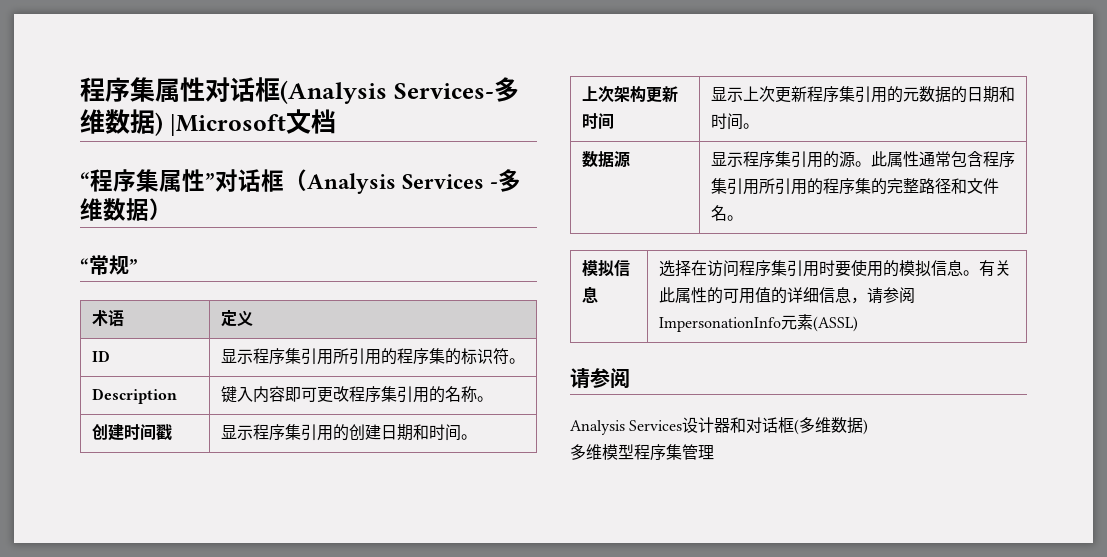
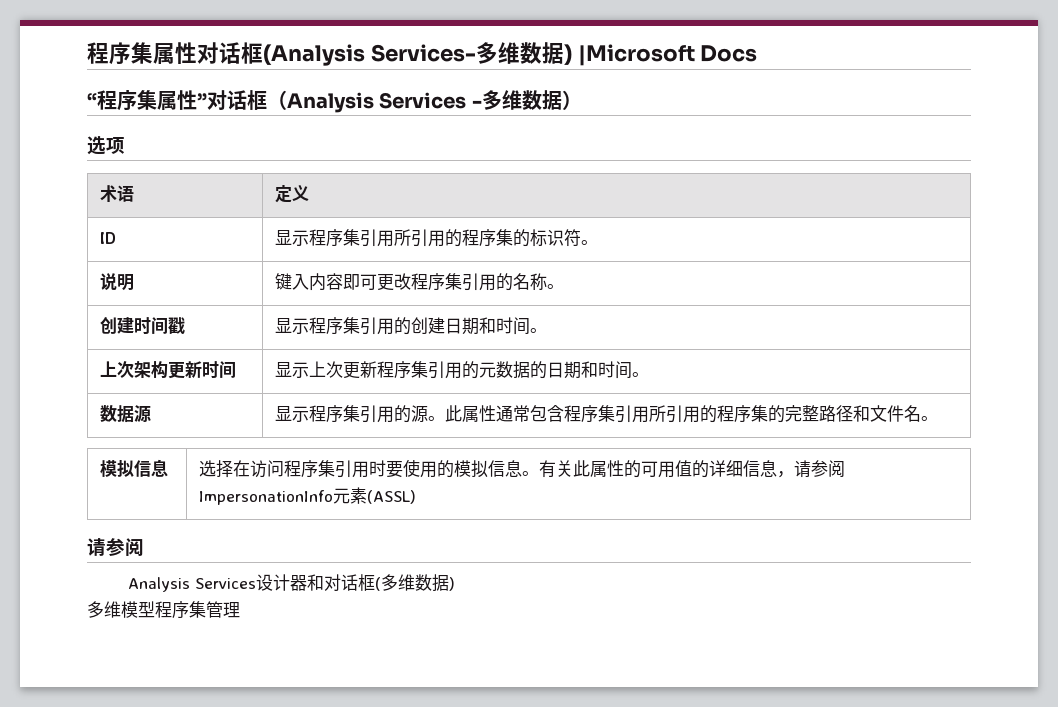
[285,109,336,134] 文档 -> [700,45,758,62] Docs
[80,255,138,275] “常规” -> [87,136,125,155] 选项
[91,388,177,404] Description -> [100,273,135,291] 说明

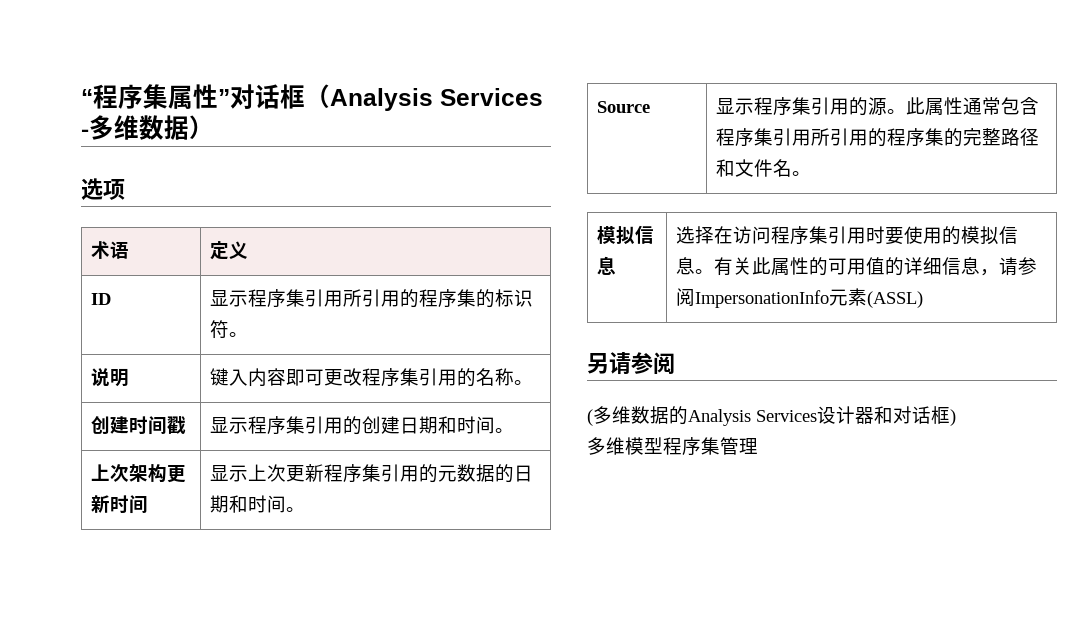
[87,42,758,66] 程序集属性对话框(Analysis Services-多维数据) |Microsoft Docs // -> (81, 97) none
[100,405,152,423] 数据源 -> [596,101,650,113] Source
(417, 497) none -> [587,353,609,374] 另
(144, 547) none -> [587,406,688,426] (多维数据的
[375,574,450,592] (多维数据 -> (950, 415) none

